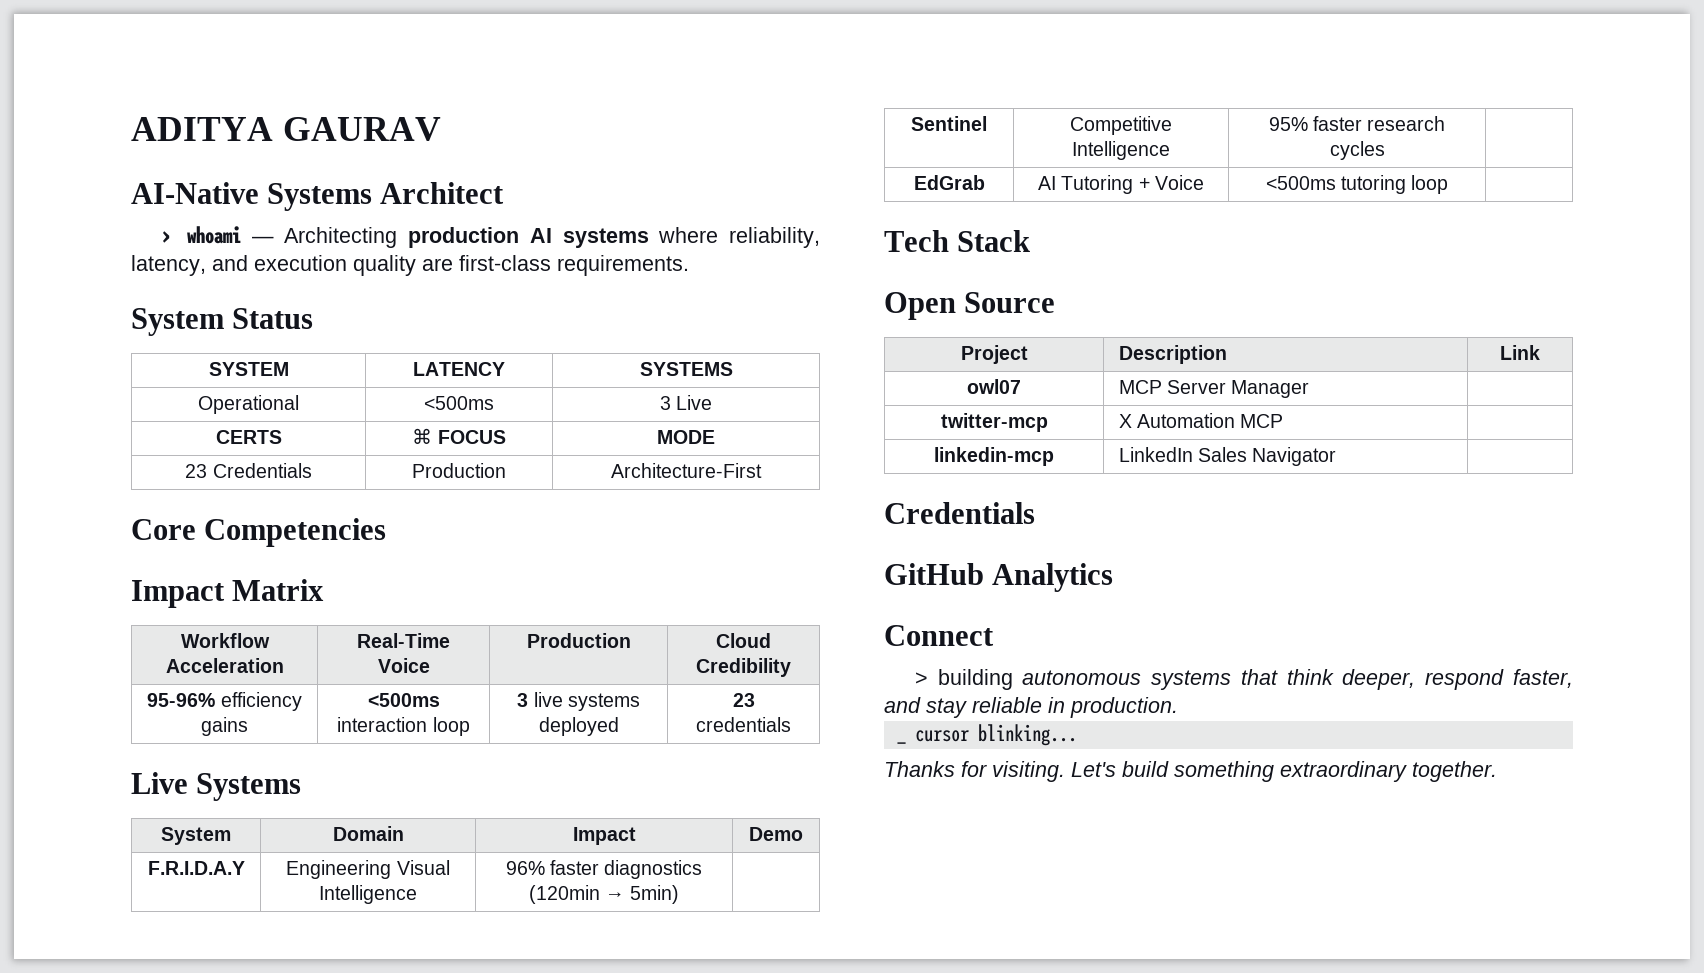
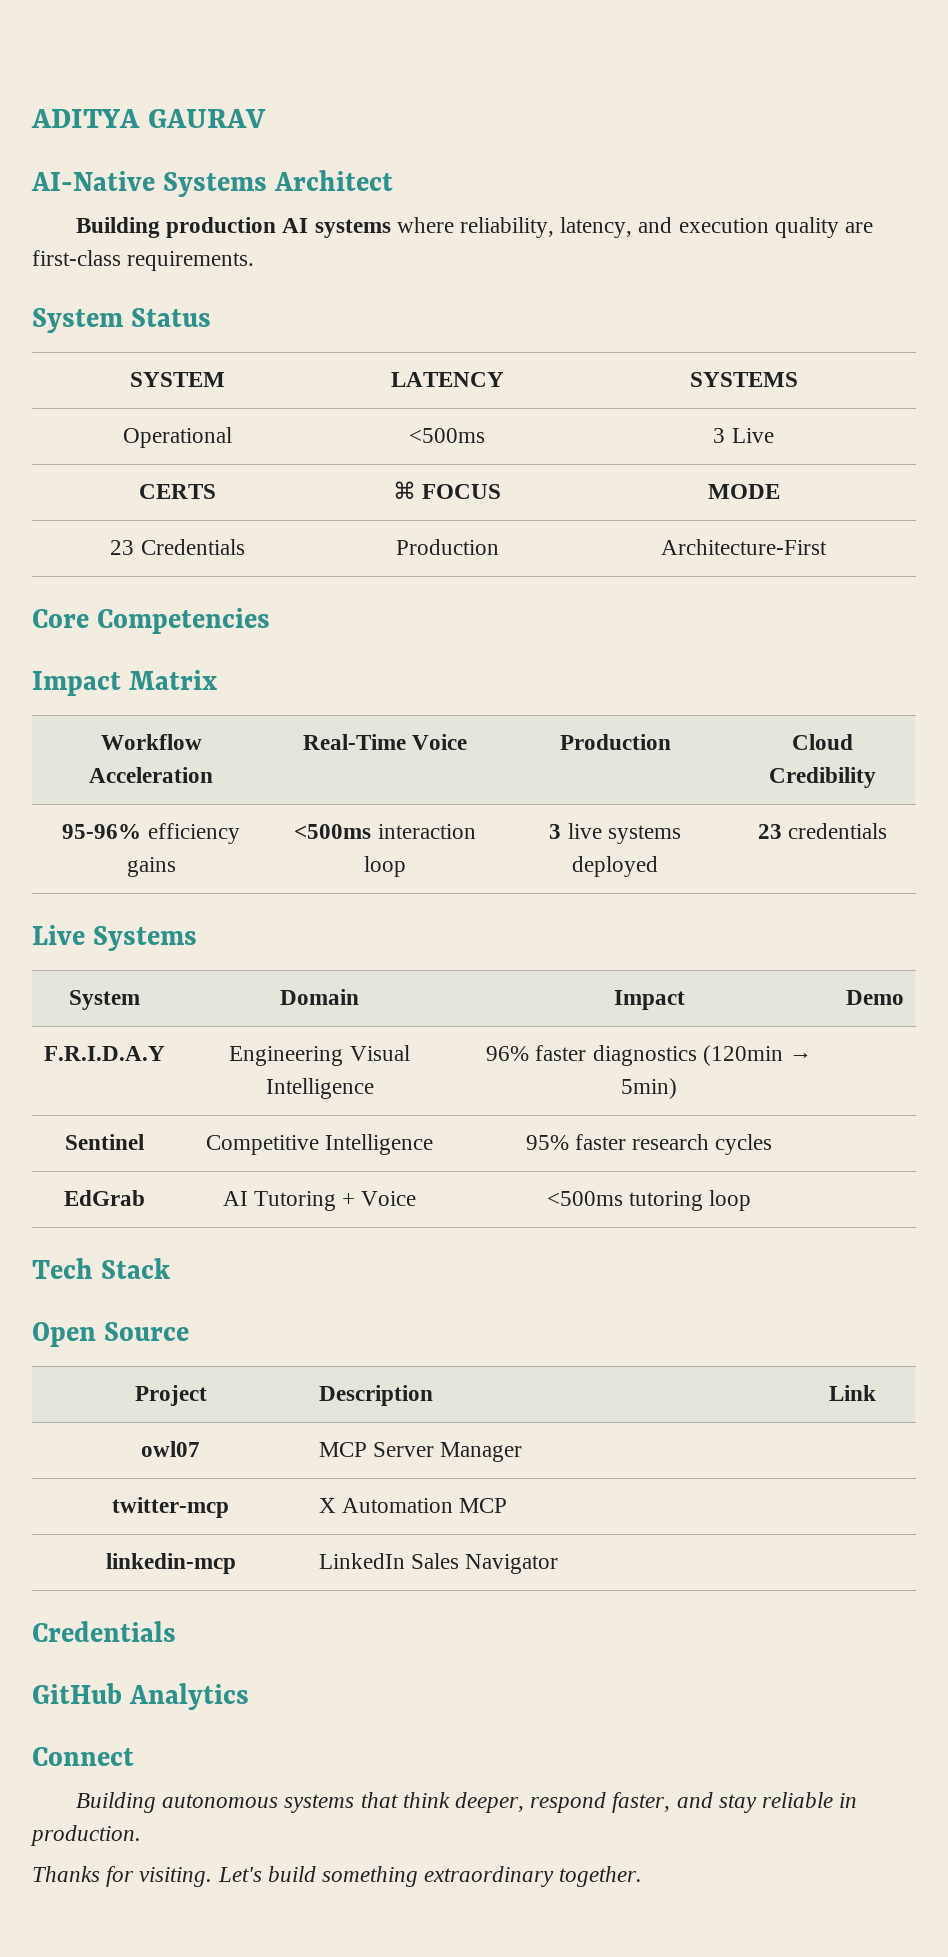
[161,226,398,248] > whoami — Architecting -> [75,217,160,238] Building
[914,669,1013,690] > building -> [75,1792,156,1813] Building
[896,724,1077,746] // _ cursor blinking... -> (141, 1835) none

